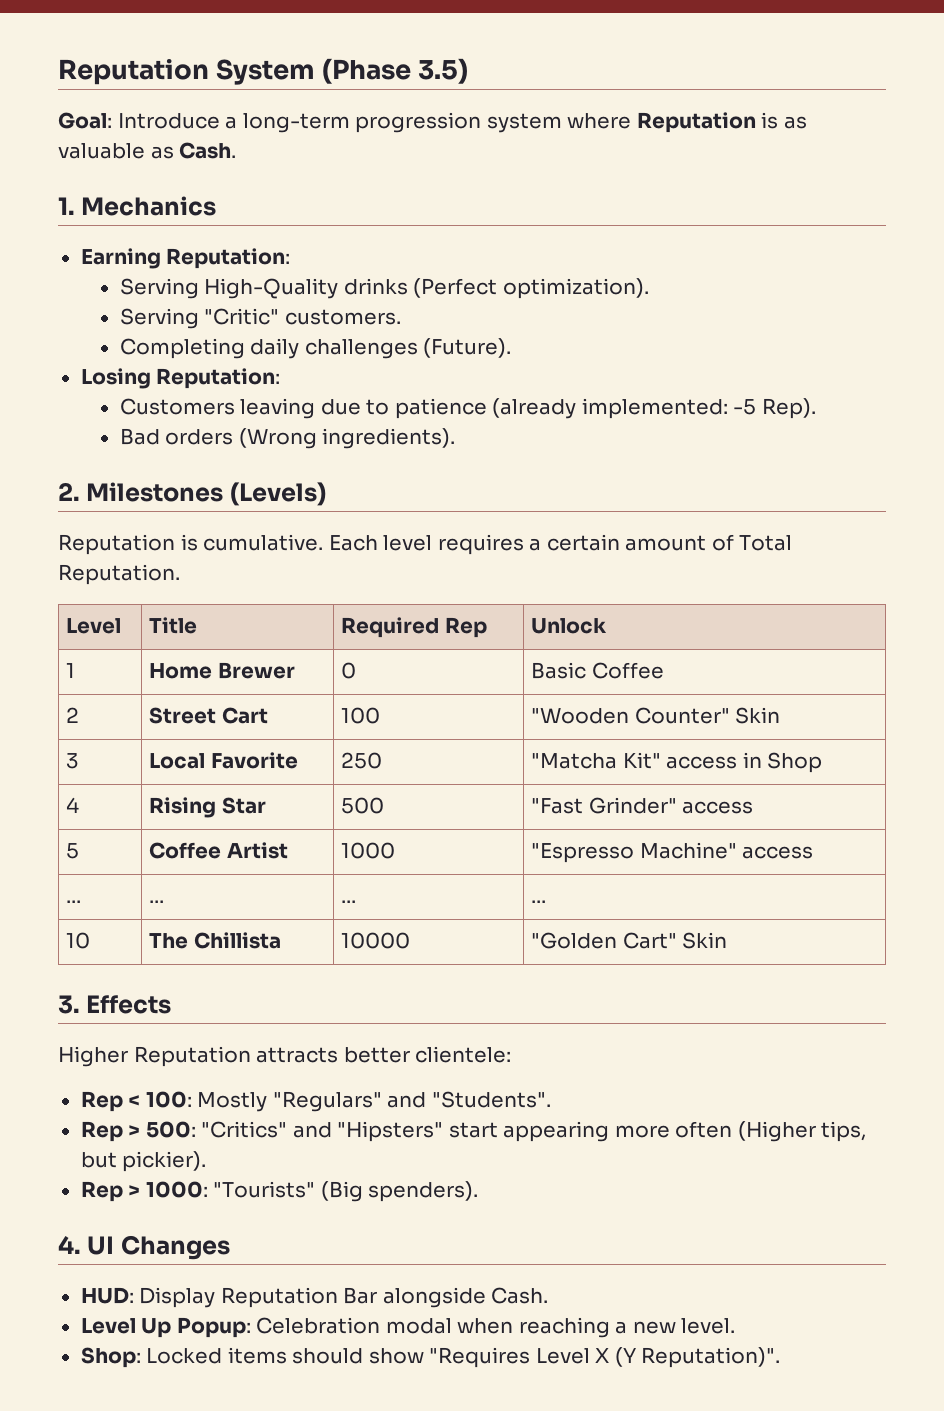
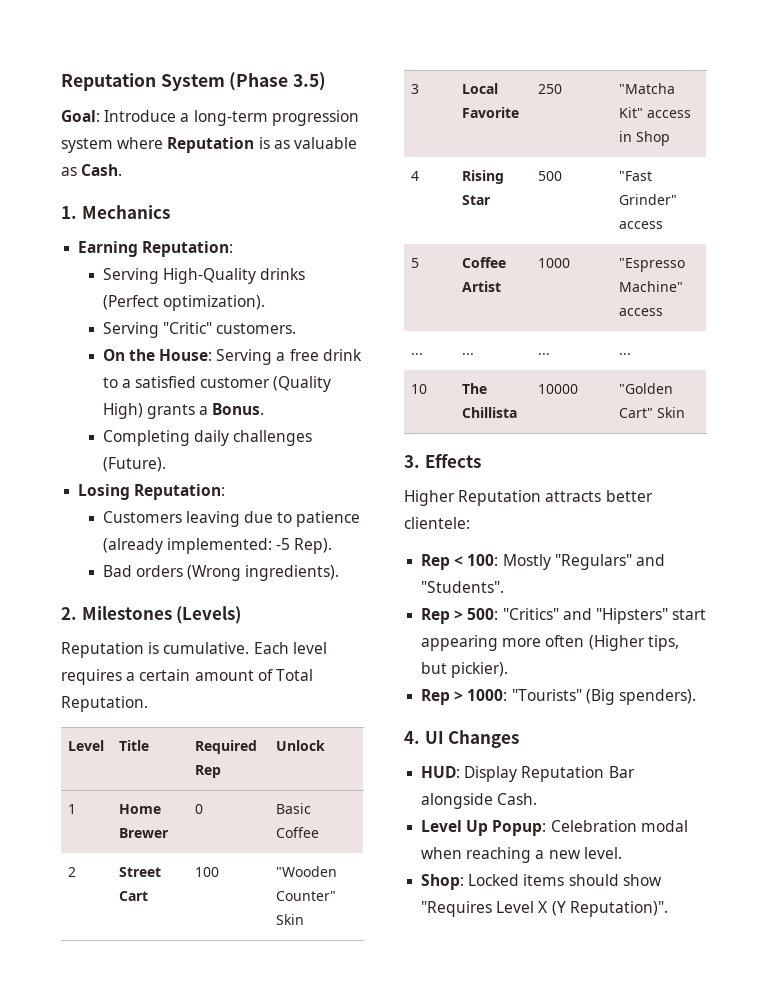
(401, 317) none -> [102,349,362,365] [102,376,332,392] [102,403,265,419] // On the House: Serving a free drink to a satisfied customer (Quality High) grants a Bonus.

